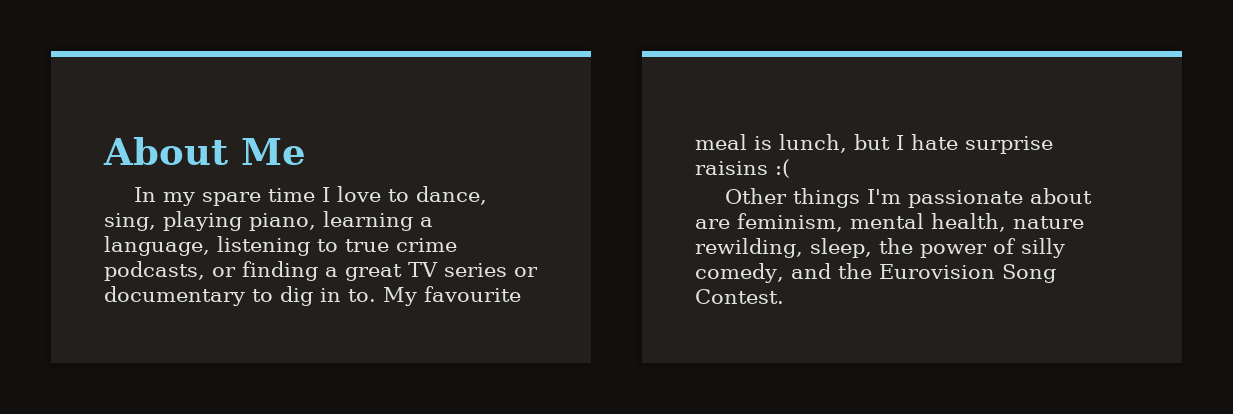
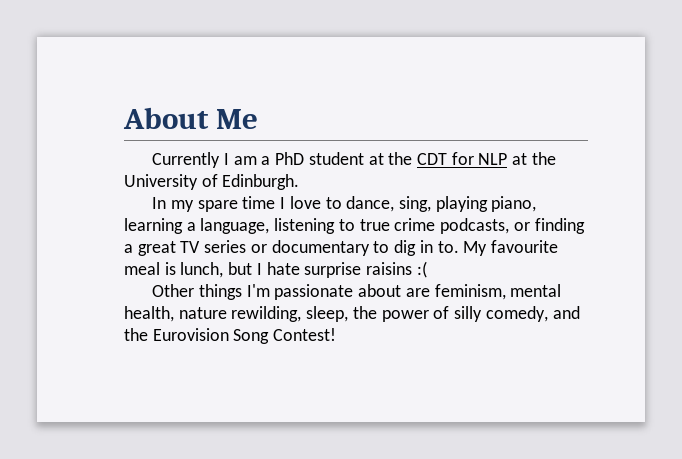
(306, 151) none -> [152,152,556,168] [124,174,300,190] // Currently I am a PhD student at the CDT for NLP at the University of Edinburgh.
[695,289,784,304] Contest. -> [273,328,337,341] Contest!

